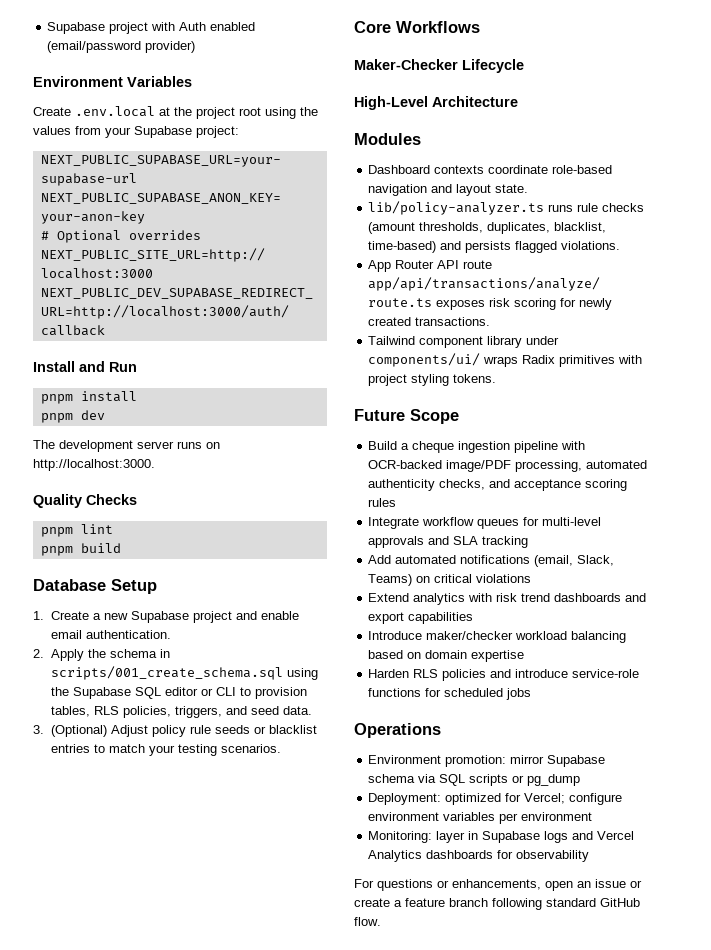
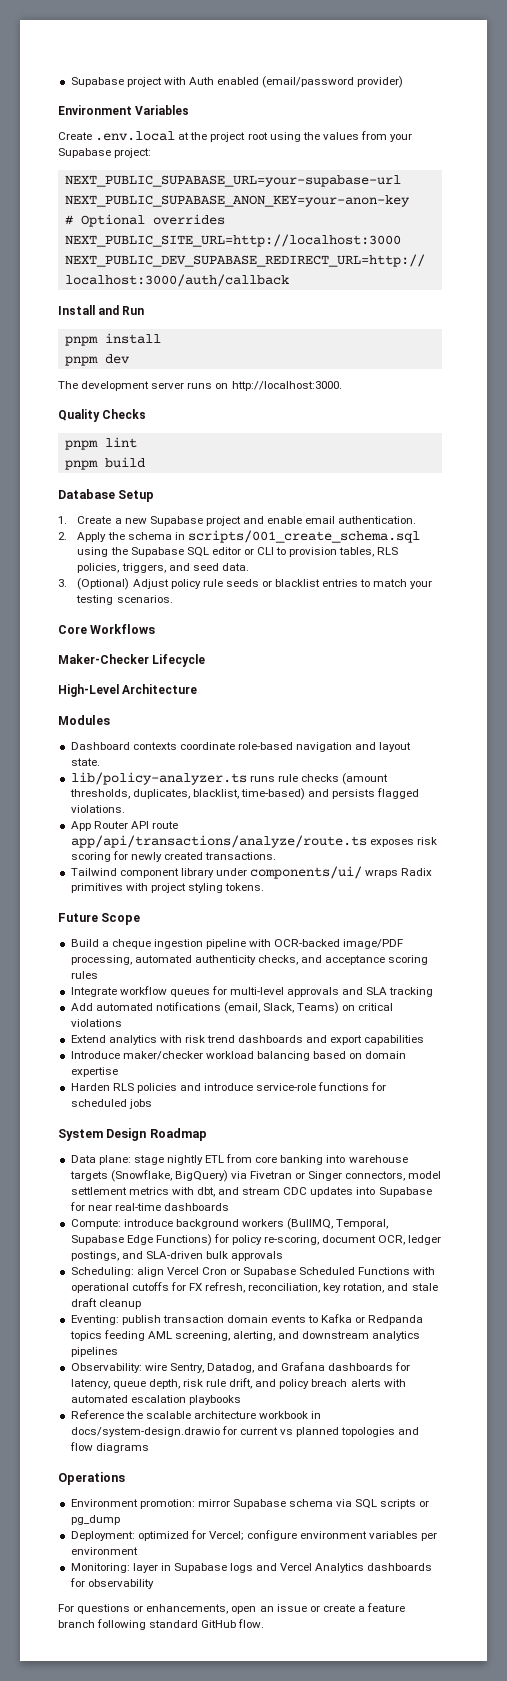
(532, 694) none -> [58,1128,207,1141] [70,1154,408,1165] [69,1170,442,1182] [70,1187,432,1197] [69,1202,229,1211] [70,1218,389,1230] [70,1234,442,1246] [70,1251,284,1261] [70,1267,436,1277] [70,1282,438,1293] [70,1298,141,1309] [70,1314,424,1325] [69,1330,421,1341] [70,1347,118,1357] [70,1362,411,1373] [70,1378,406,1389] [70,1395,241,1405] [70,1410,322,1419] [70,1426,420,1437] [69,1442,149,1453] // System Design Roadmap // Data plane: stage nightly ETL from core banking into warehouse targets (Snowflake, BigQuery) via Fivetran or Singer connectors, model settlement metrics with dbt, and stream CDC updates into Supabase for near real-time dashboards // Compute: introduce background workers (BullMQ, Temporal, Supabase Edge Functions) for policy re-scoring, document OCR, ledger postings, and SLA-driven bulk approvals // Scheduling: align Vercel Cron or Supabase Scheduled Functions with operational cutoffs for FX refresh, reconciliation, key rotation, and stale draft cleanup // Eventing: publish transaction domain events to Kafka or Redpanda topics feeding AML screening, alerting, and downstream analytics pipelines // Observability: wire Sentry, Datadog, and Grafana dashboards for latency, queue depth, risk rule drift, and policy breach alerts with automated escalation playbooks // Reference the scalable architecture workbook in docs/system-design.drawio for current vs planned topologies and flow diagrams

